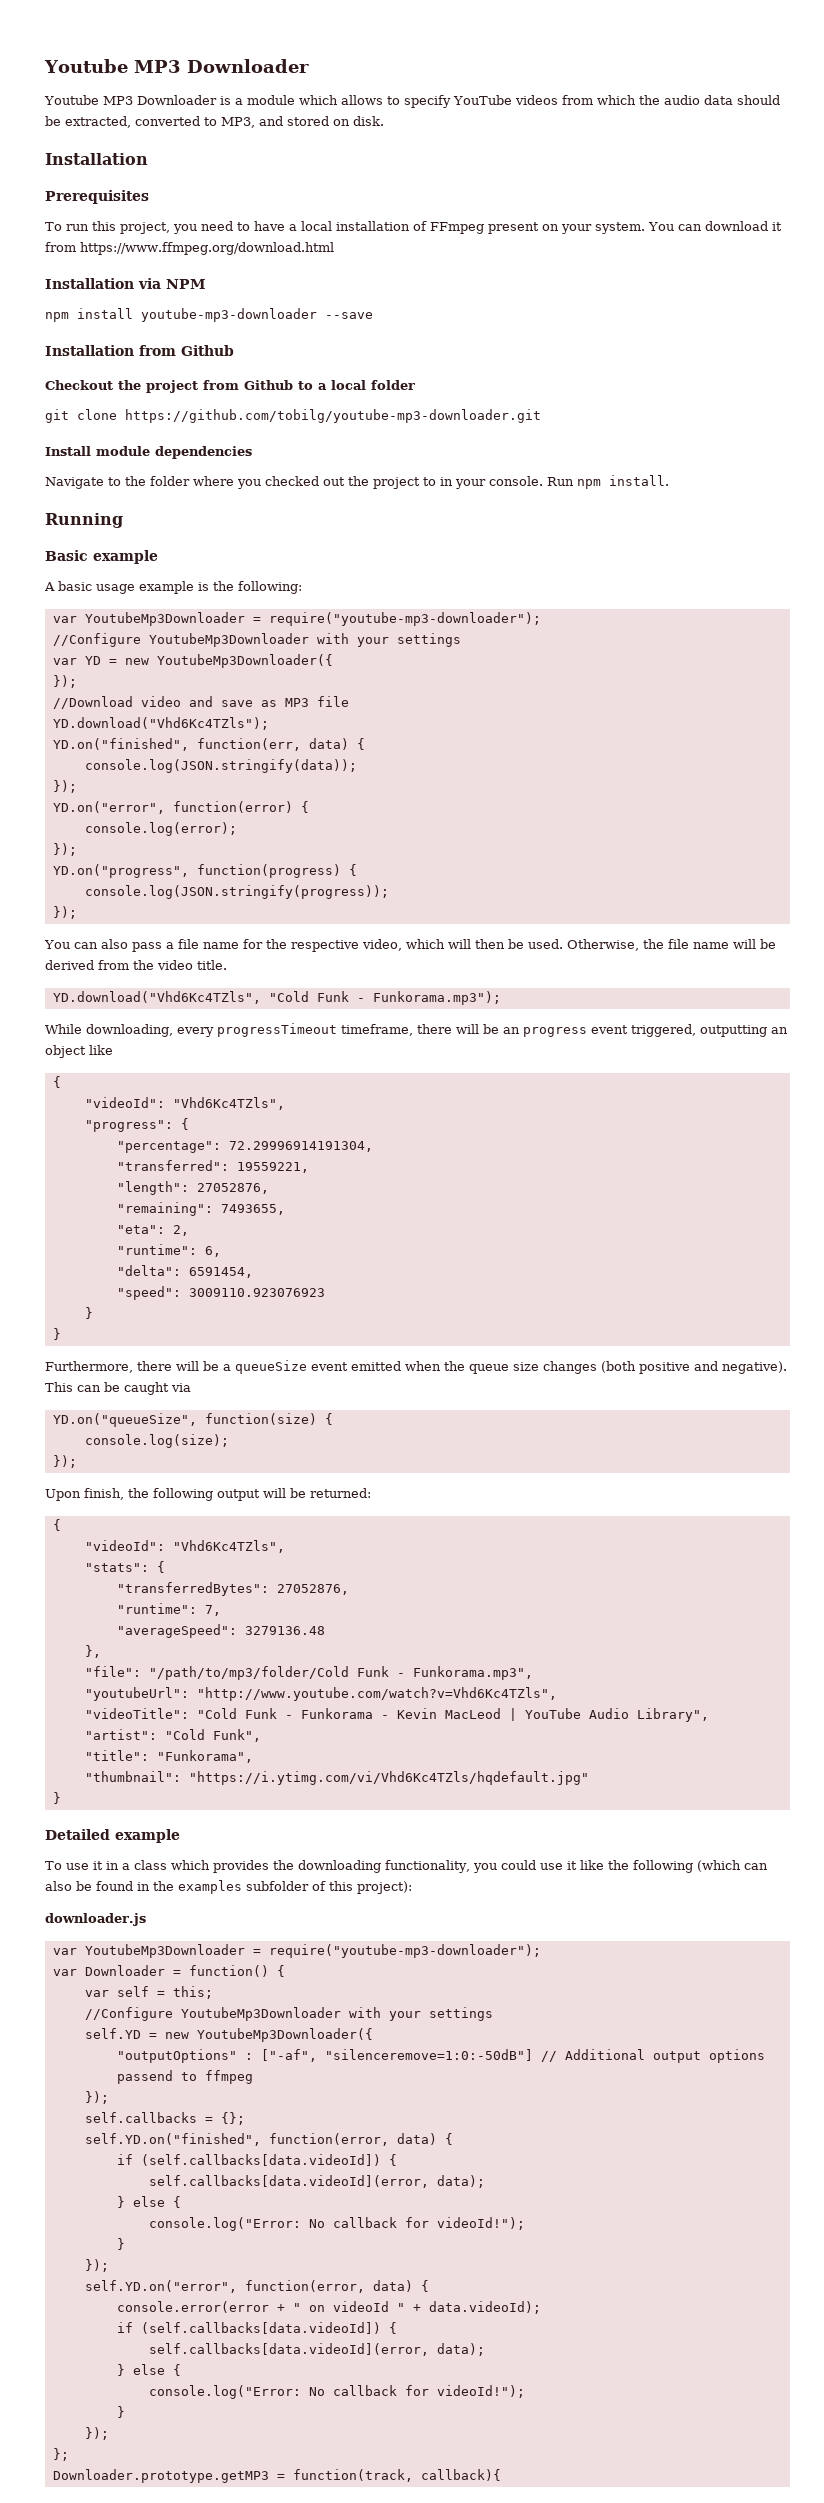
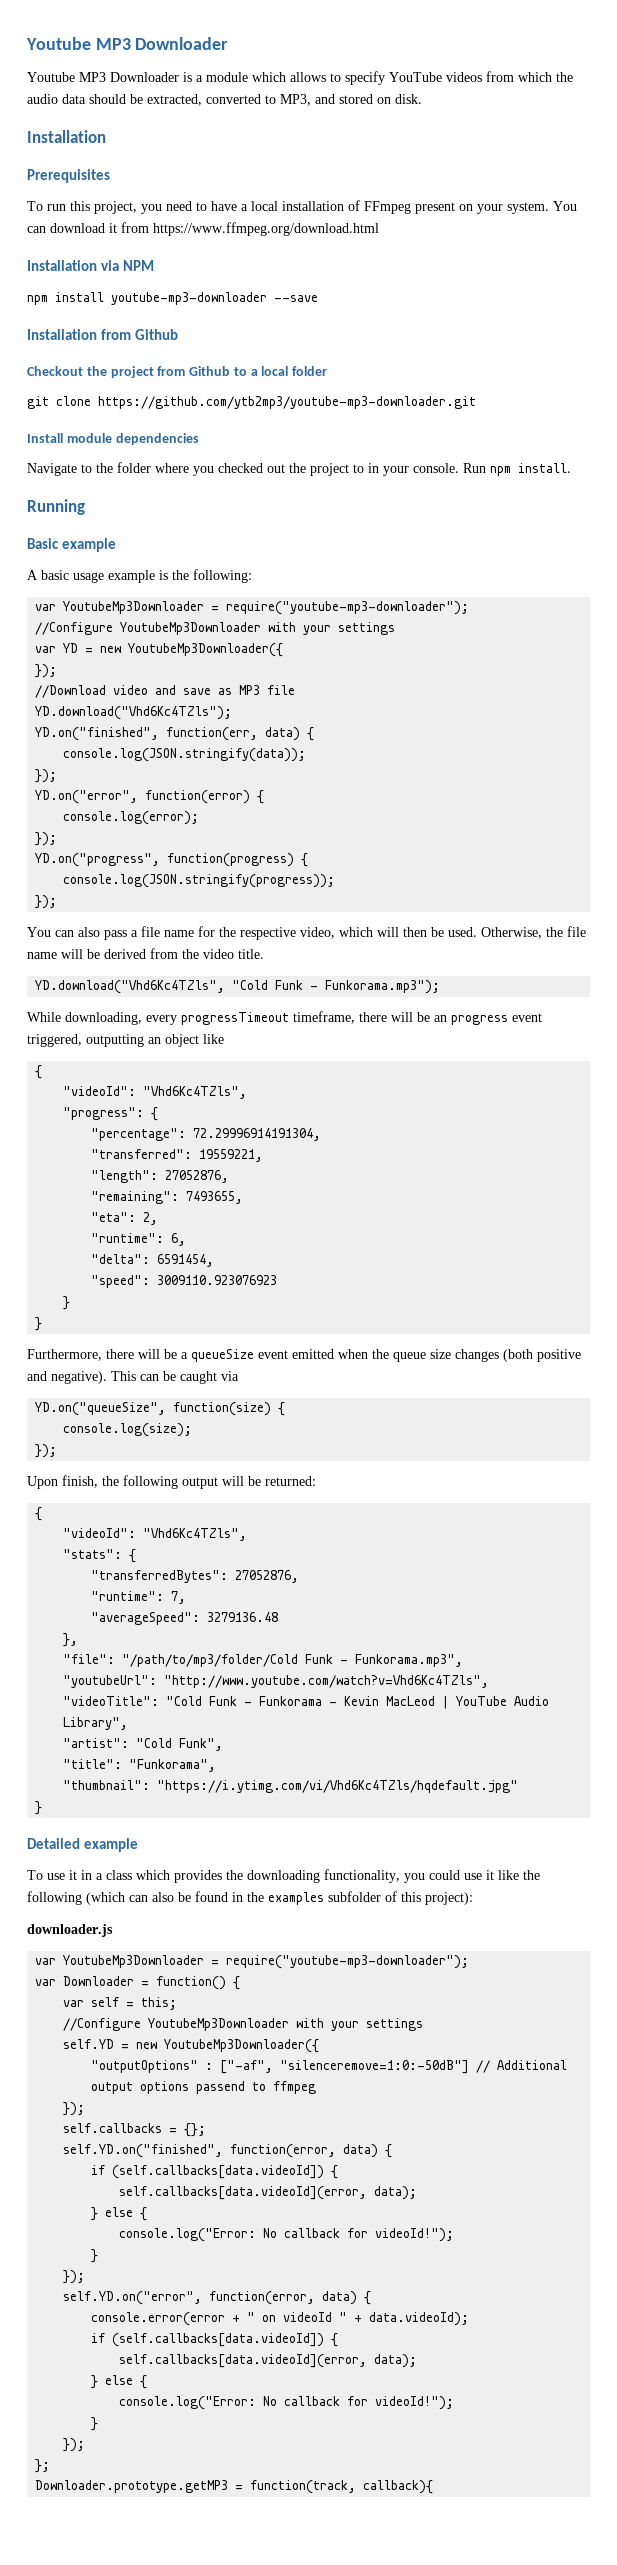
[125,409,541,423] https://github.com/tobilg/youtube-mp3-downloader.git -> [98,396,476,409] https://github.com/ytb2mp3/youtube-mp3-downloader.git

